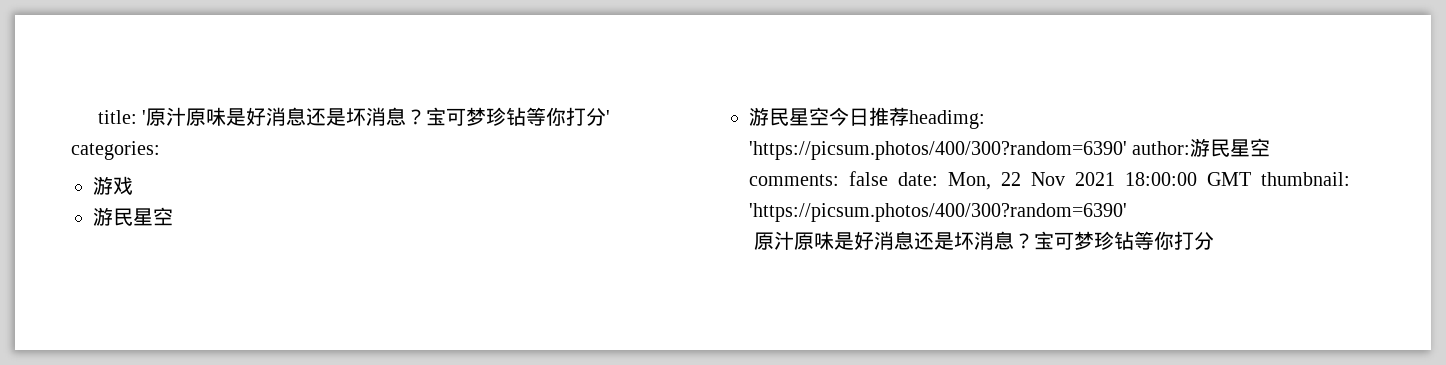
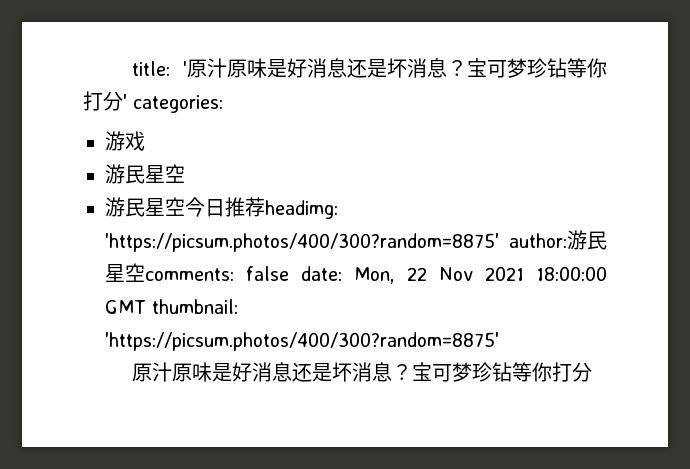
[749,141,1127,160] 'https://picsum.photos/400/300?random=6390' -> [105,233,499,252] 'https://picsum.photos/400/300?random=8875'
[749,203,1127,222] 'https://picsum.photos/400/300?random=6390' -> [105,332,499,351] 'https://picsum.photos/400/300?random=8875'

